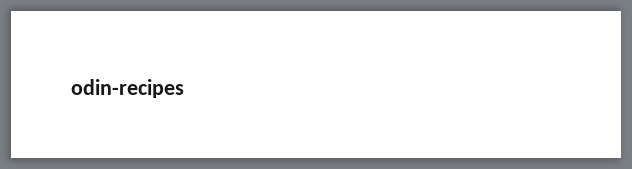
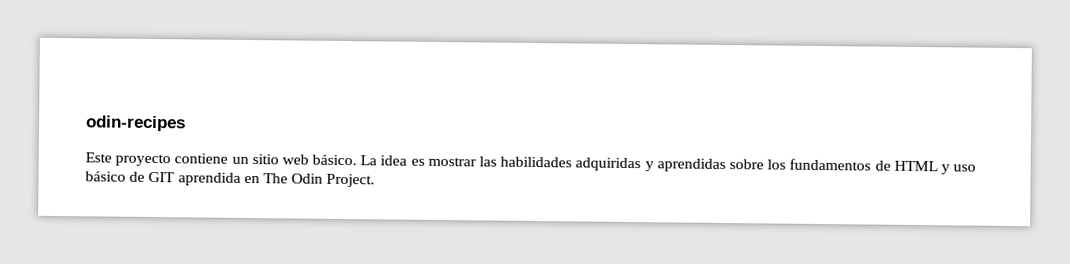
(184, 88) none -> [85,152,977,175] [85,171,376,188] // Este proyecto contiene un sitio web básico. La idea es mostrar las habilidades adquiridas y aprendidas sobre los fundamentos de HTML y uso básico de GIT aprendida en The Odin Project.

